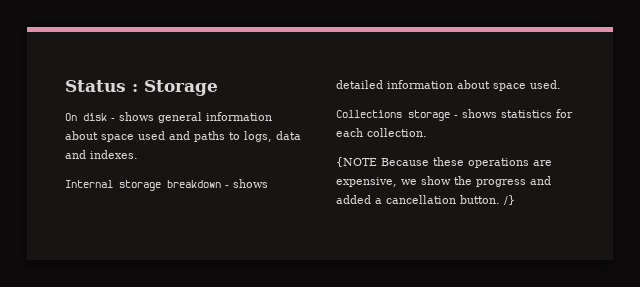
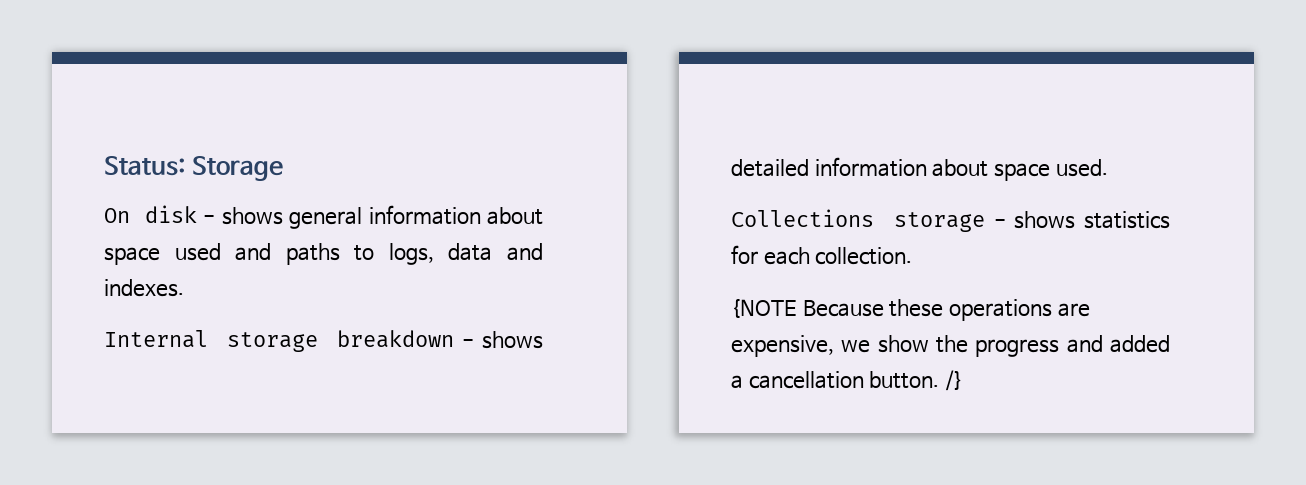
[65,80,138,92] Status : -> [104,156,185,176] Status:

